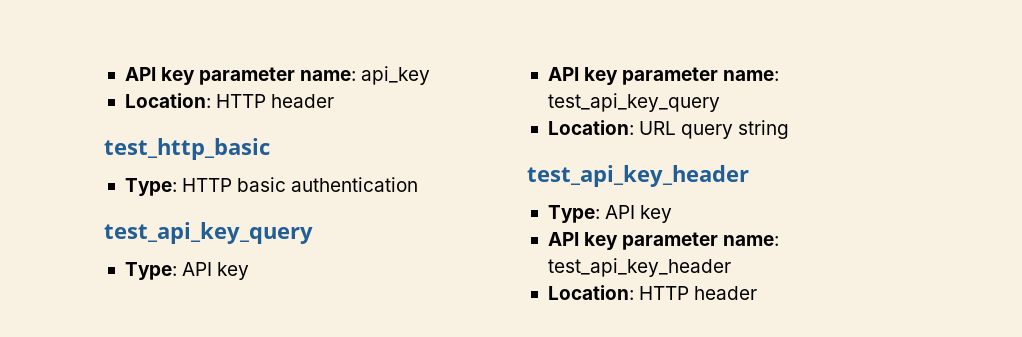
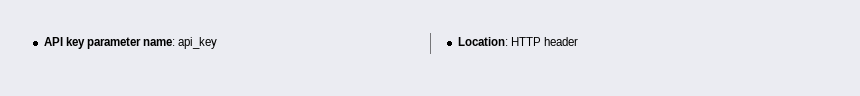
[104,138,270,160] [124,177,419,196] [104,222,313,244] [124,262,250,280] [547,67,780,85] [547,93,720,112] [547,120,790,139] [527,165,749,187] [547,205,673,223] [547,232,780,250] [547,258,731,277] [547,285,758,300] // test_http_basic // Type: HTTP basic authentication // test_api_key_query // Type: API key // API key parameter name: test_api_key_query // Location: URL query string // test_api_key_header // Type: API key // API key parameter name: test_api_key_header // Location: HTTP header -> (578, 41) none

